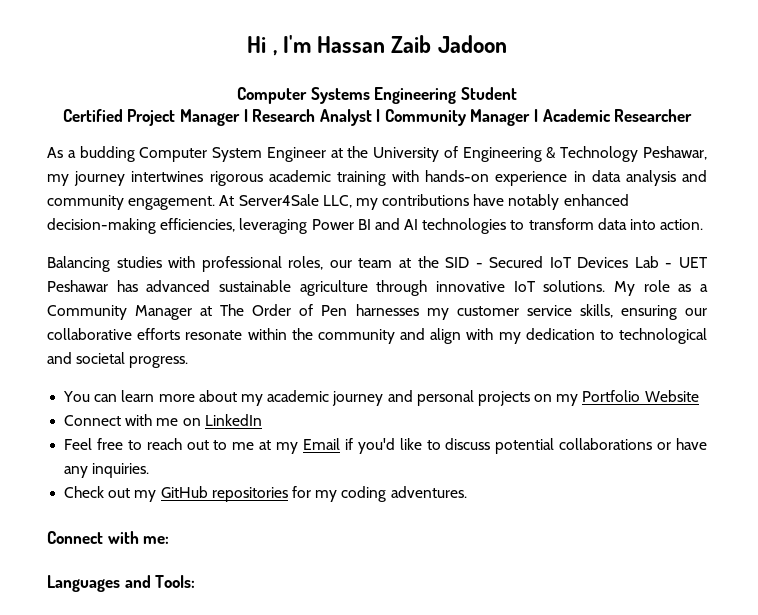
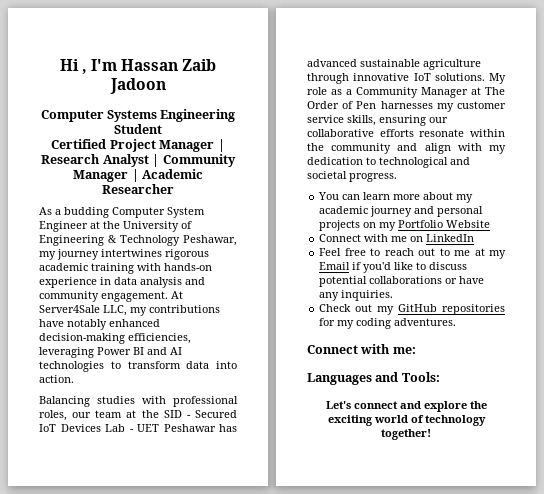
(196, 581) none -> [325,401,487,412] [327,415,486,426] [381,429,431,440] // Let's connect and explore the exciting world of technology together!

